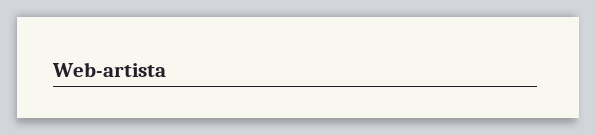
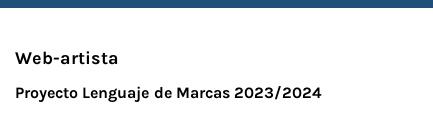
(166, 69) none -> [15,86,323,103] // Proyecto Lenguaje de Marcas 2023/2024

